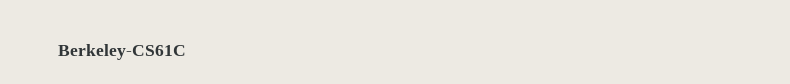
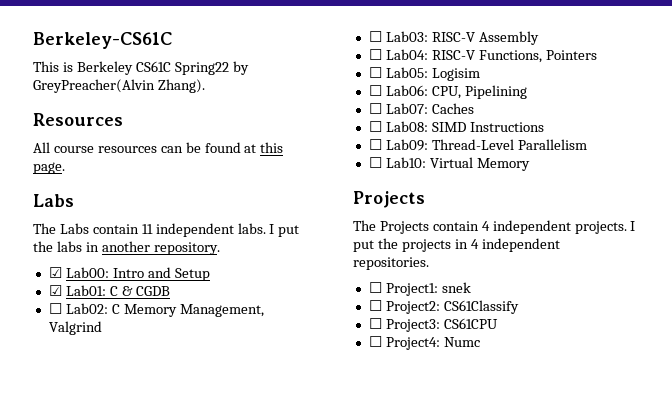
(186, 52) none -> [33,61,249,75] [33,79,205,93] [33,113,123,126] [33,142,284,153] [33,162,65,174] [33,194,74,207] [33,223,300,237] [33,241,220,255] [48,267,210,281] [48,285,170,296] [48,303,264,317] [48,321,102,335] [368,31,539,45] [368,49,597,63] [368,67,480,81] [368,85,527,99] [368,103,474,114] [368,121,544,132] [368,139,587,151] [368,157,530,171] [353,191,425,208] [353,220,636,234] [353,238,560,252] [353,257,429,270] [368,282,471,296] [368,300,519,314] [368,318,498,332] [368,336,480,350] // This is Berkeley CS61C Spring22 by GreyPreacher(Alvin Zhang). // Resources // All course resources can be found at this page. // Labs // The Labs contain 11 independent labs. I put the labs in another repository. // ☑ Lab00: Intro and Setup // ☑ Lab01: C & CGDB // ☐ Lab02: C Memory Management, Valgrind // ☐ Lab03: RISC-V Assembly // ☐ Lab04: RISC-V Functions, Pointers // ☐ Lab05: Logisim // ☐ Lab06: CPU, Pipelining // ☐ Lab07: Caches // ☐ Lab08: SIMD Instructions // ☐ Lab09: Thread-Level Parallelism // ☐ Lab10: Virtual Memory // Projects // The Projects contain 4 independent projects. I put the projects in 4 independent repositories. // ☐ Project1: snek // ☐ Project2: CS61Classify // ☐ Project3: CS61CPU // ☐ Project4: Numc

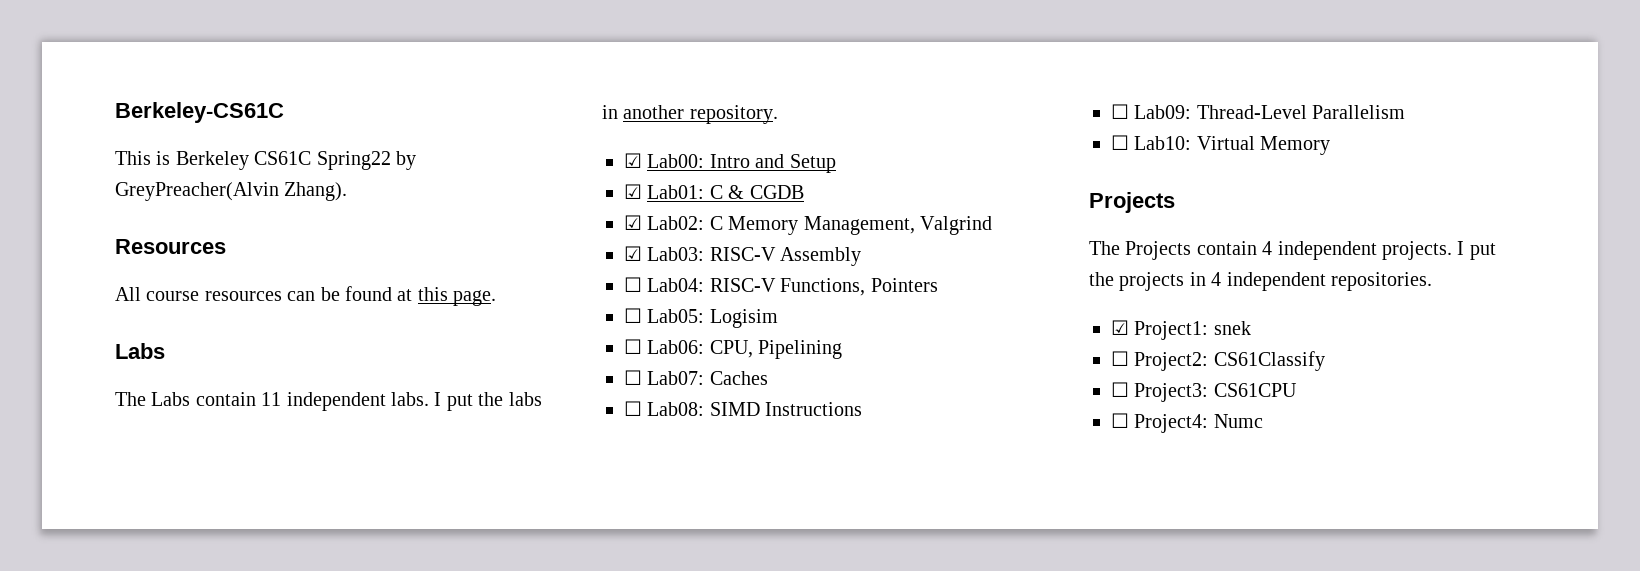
[48,303,62,314] ☐ -> [624,215,642,230] ☑
[368,31,382,42] ☐ -> [624,246,642,261] ☑
[368,282,382,293] ☐ -> [1111,320,1129,335] ☑

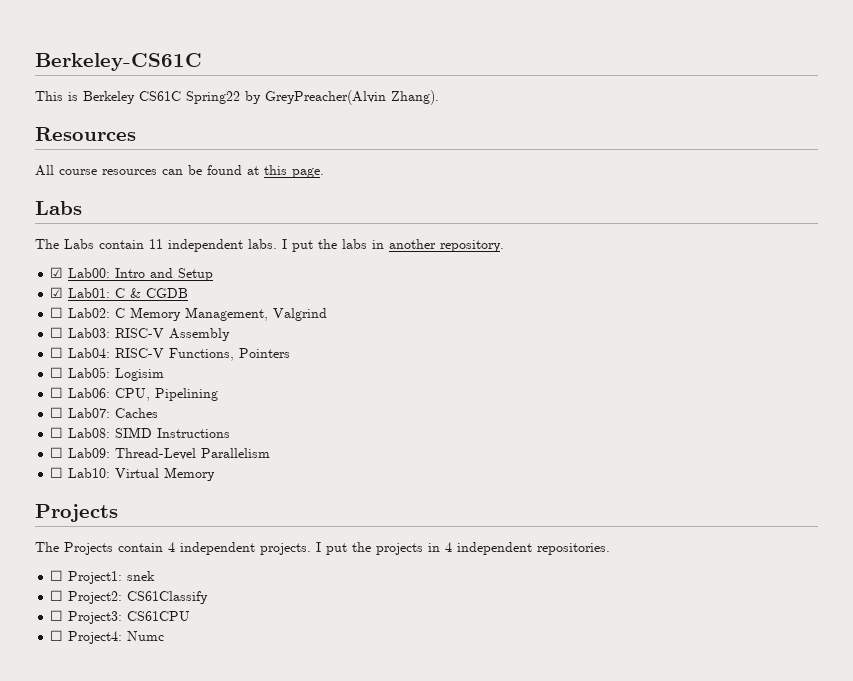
[624,215,642,230] ☑ -> [50,307,64,318] ☐
[624,246,642,261] ☑ -> [50,327,64,338] ☐
[1111,320,1129,335] ☑ -> [50,570,64,581] ☐

